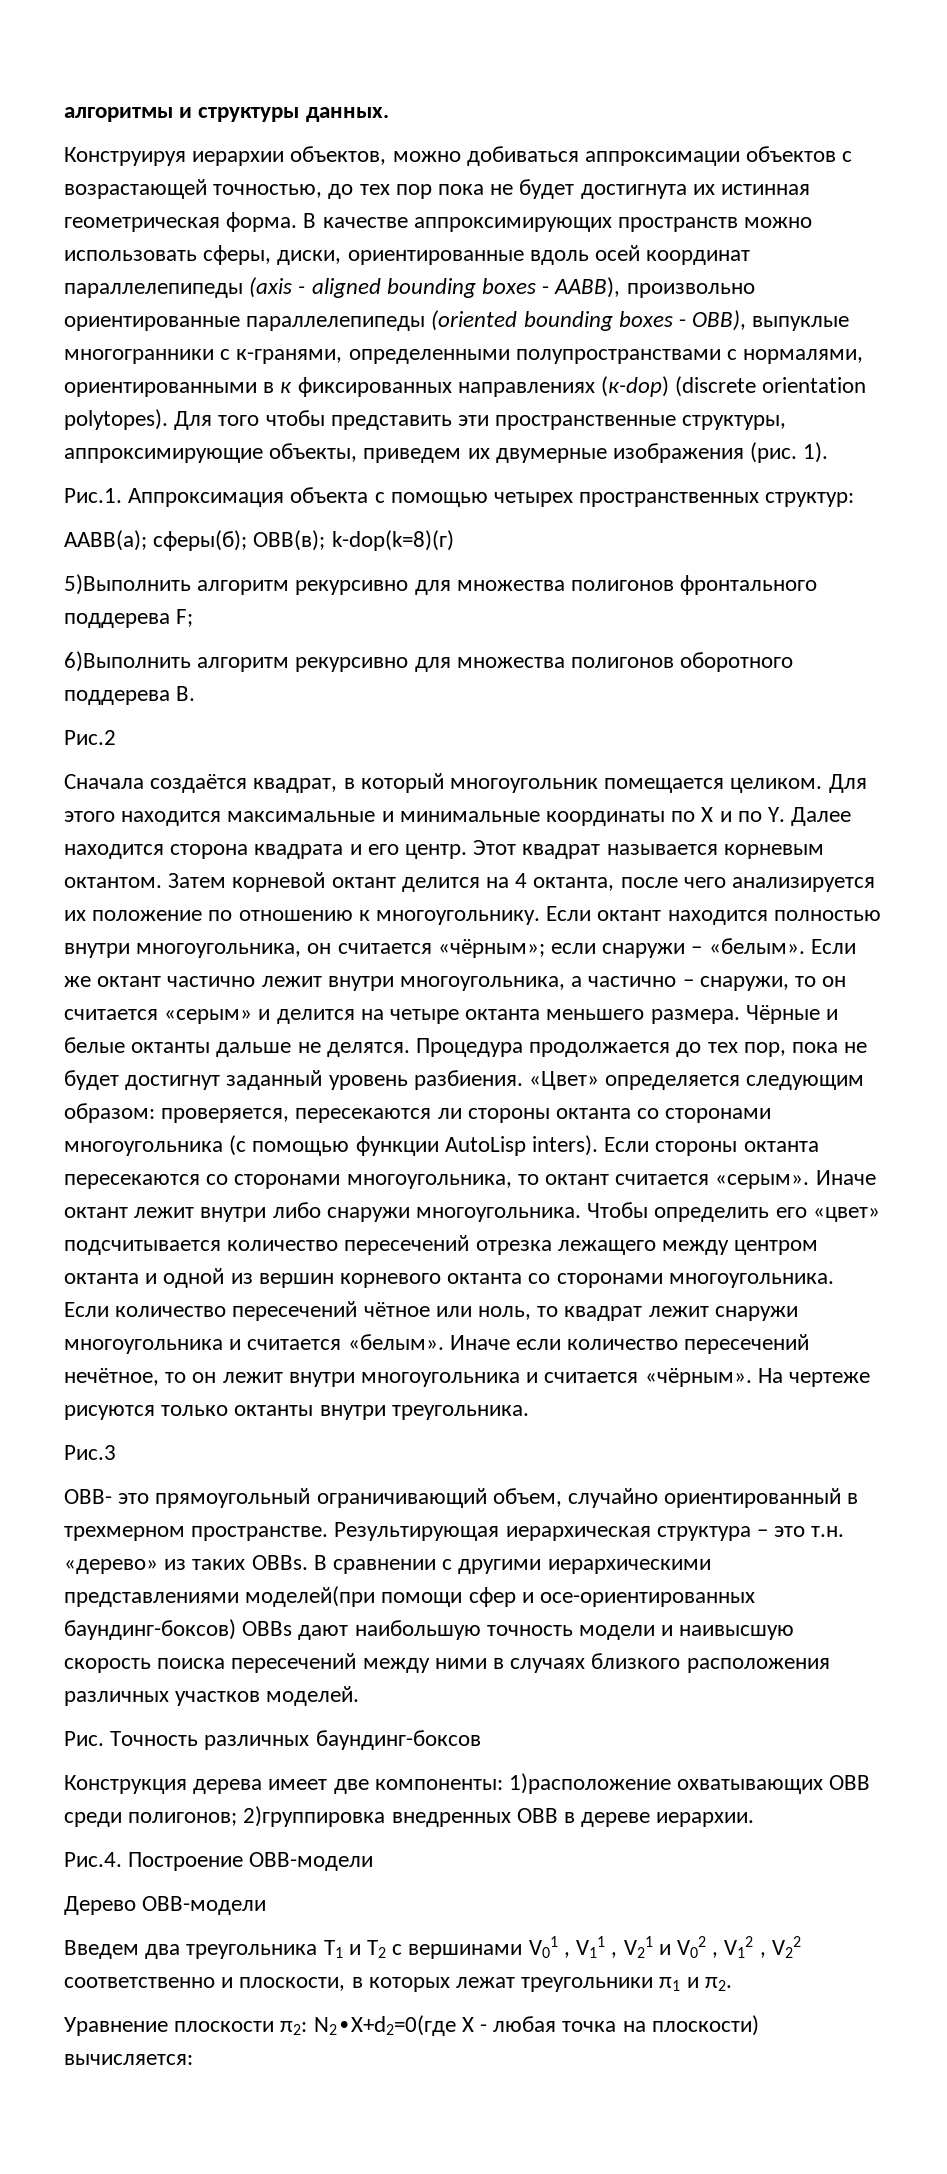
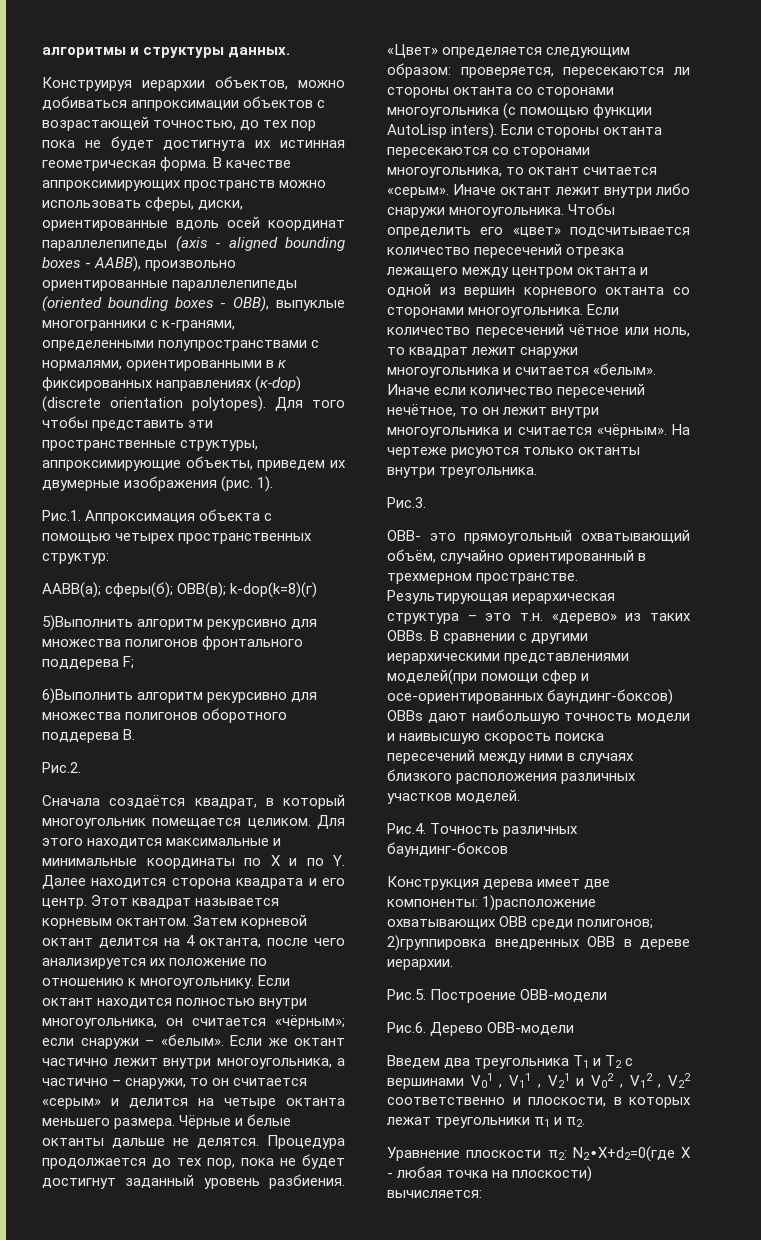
[64,730,116,745] Рис.2 -> [42,762,81,773] Рис.2.
[64,1445,116,1460] Рис.3 -> [387,497,426,508] Рис.3.
[316,1488,562,1508] ограничивающий объем, -> [581,529,690,543] [387,549,436,563] охватывающий объём,
[64,1731,104,1746] Рис. -> [387,823,426,834] Рис.4.
[64,1852,122,1867] Рис.4. -> [387,989,426,1000] Рис.5.
(374, 1861) none -> [387,1022,426,1033] Рис.6.

